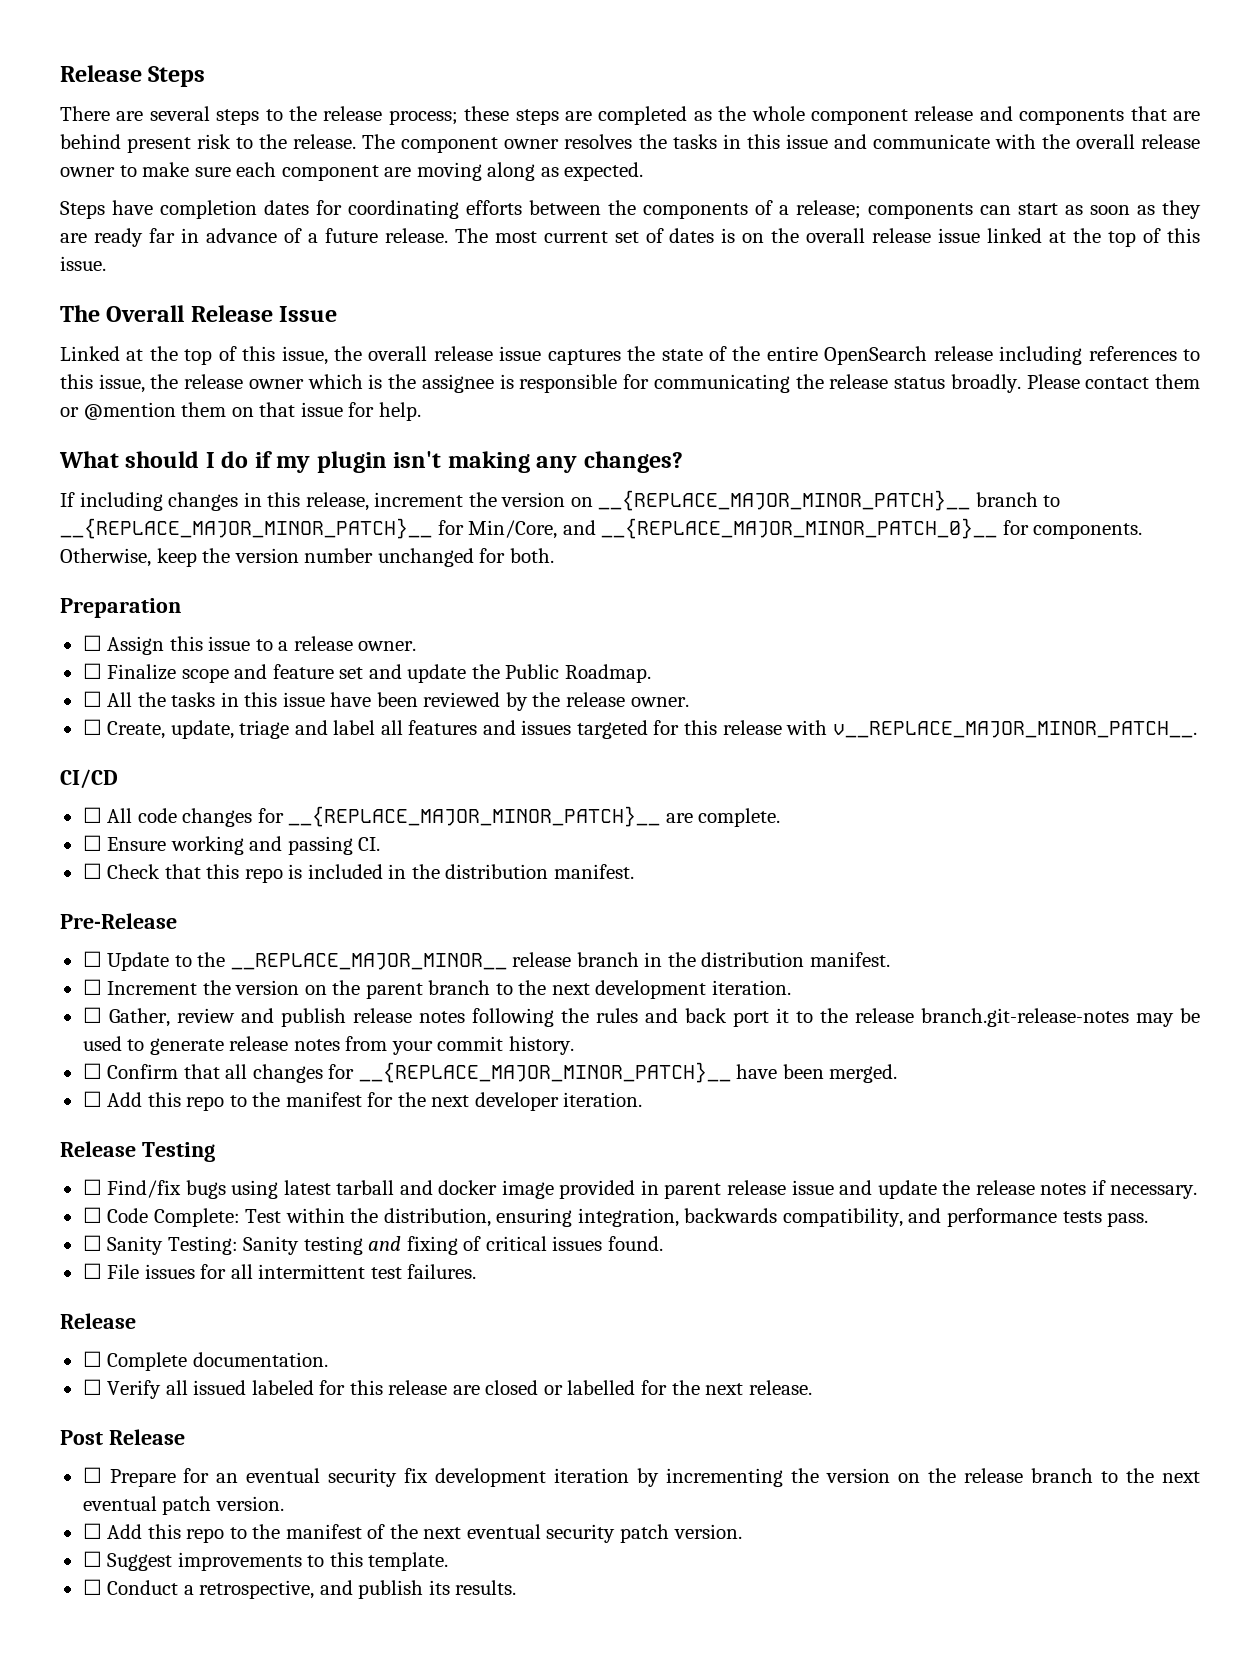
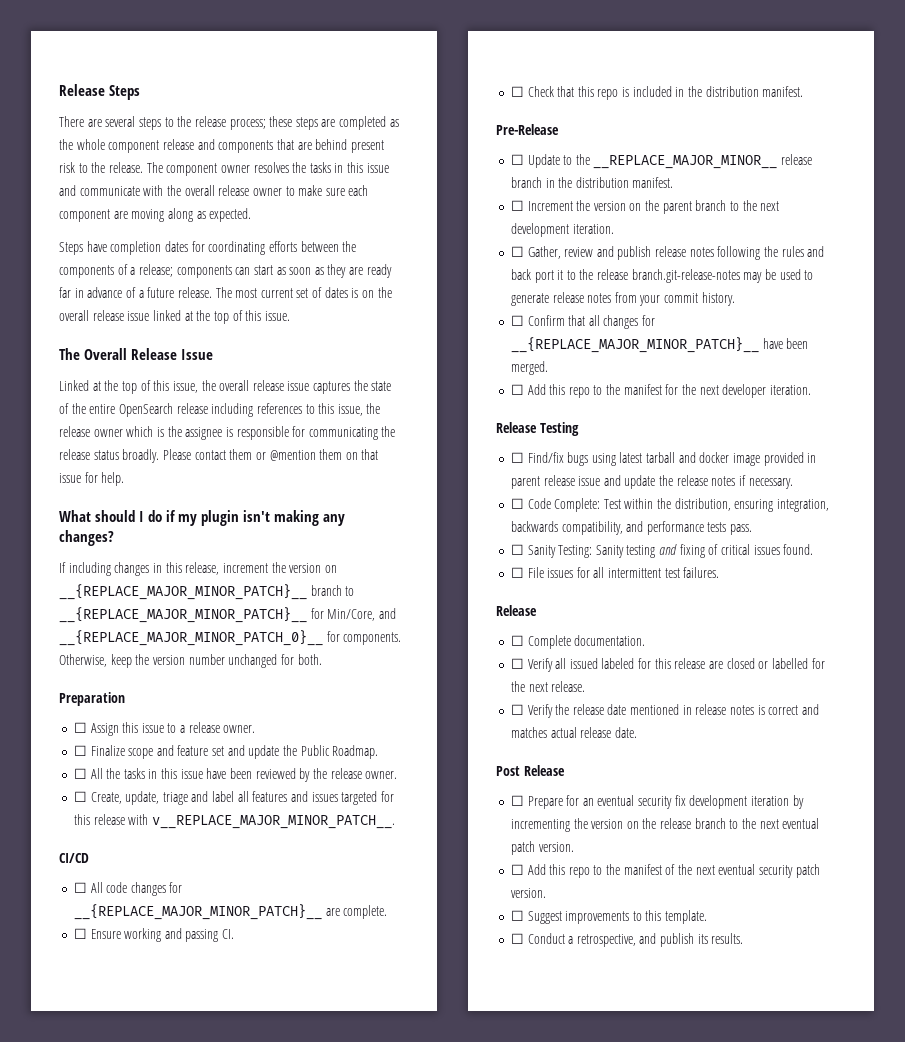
(812, 1387) none -> [510,704,819,718] [510,727,637,738] // ☐ Verify the release date mentioned in release notes is correct and matches actual release date.

